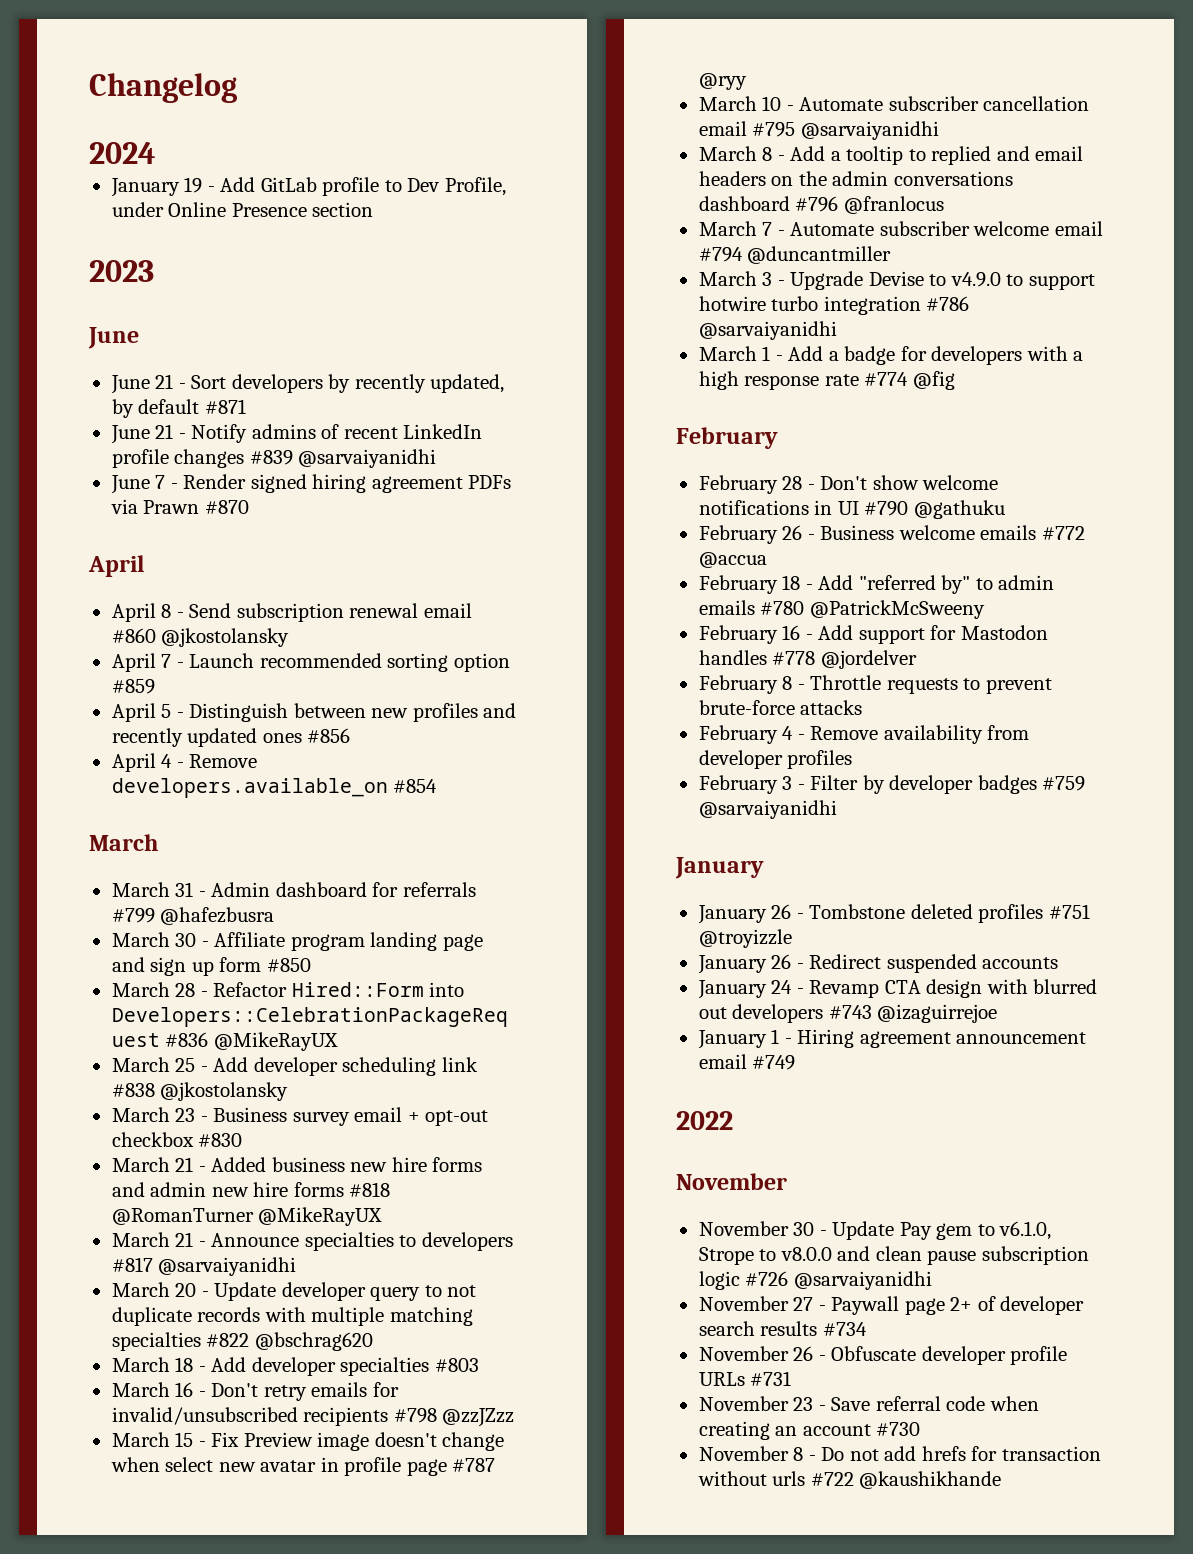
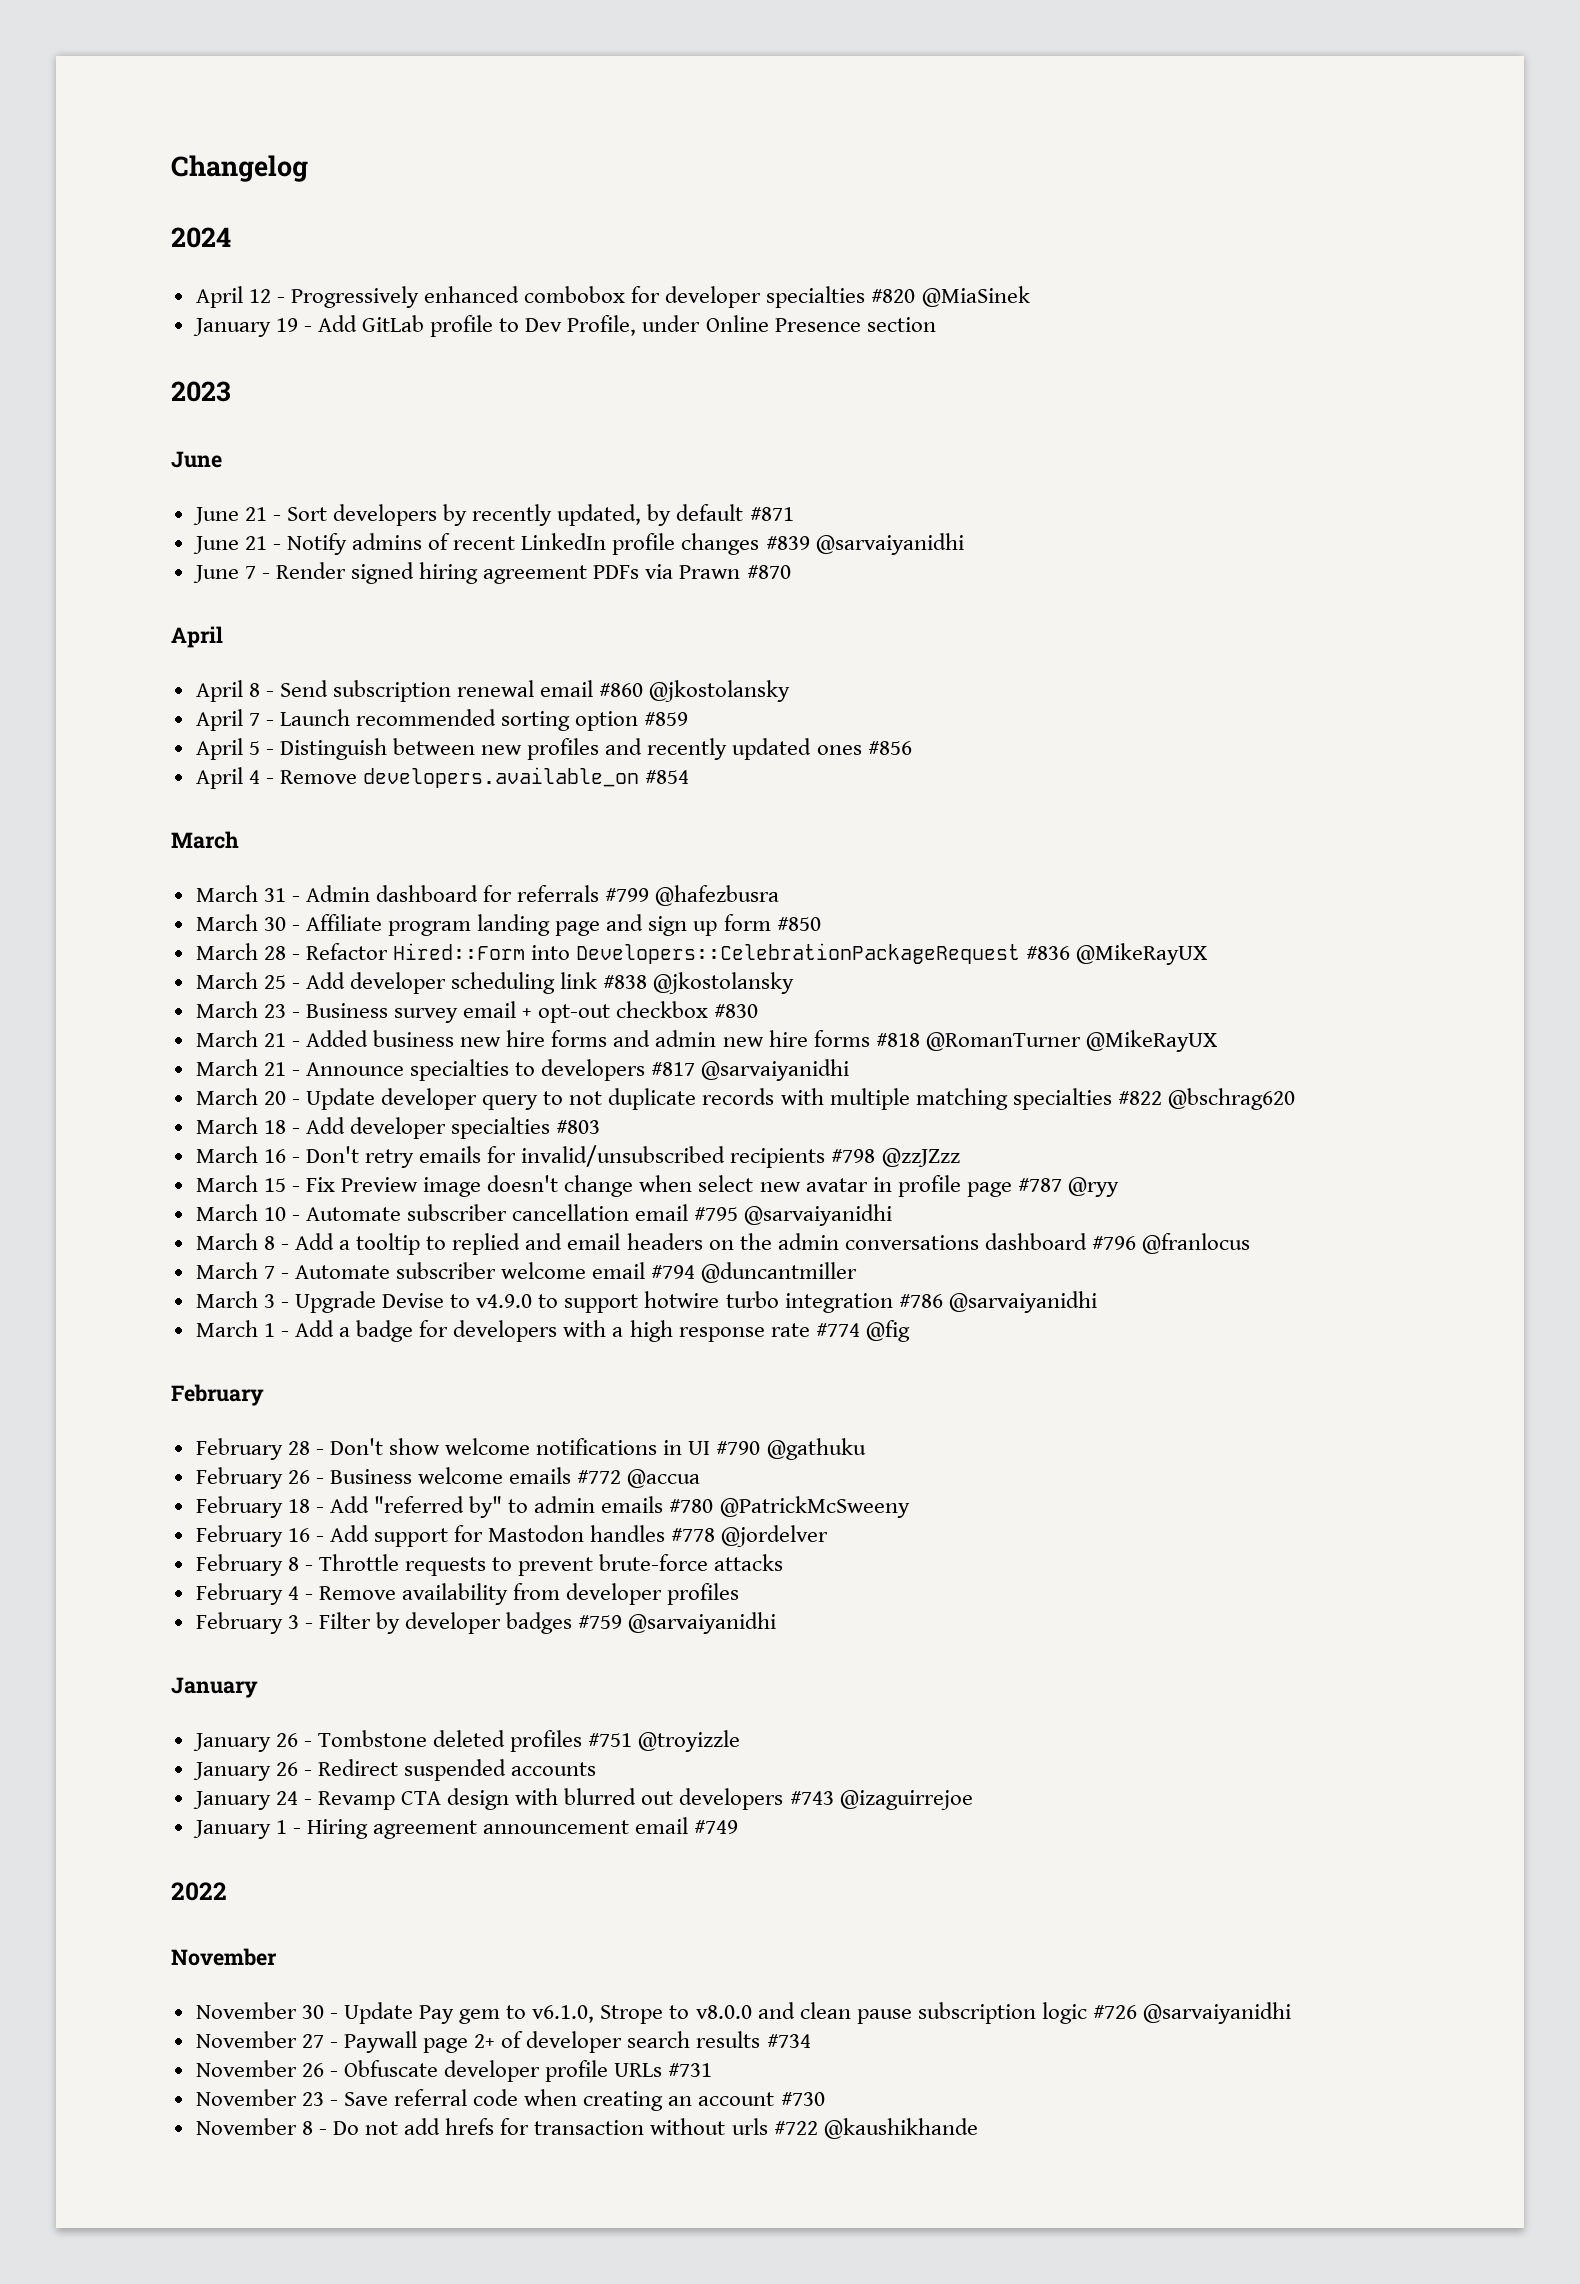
(156, 153) none -> [195,286,1030,308] // April 12 - Progressively enhanced combobox for developer specialties #820 @MiaSinek

